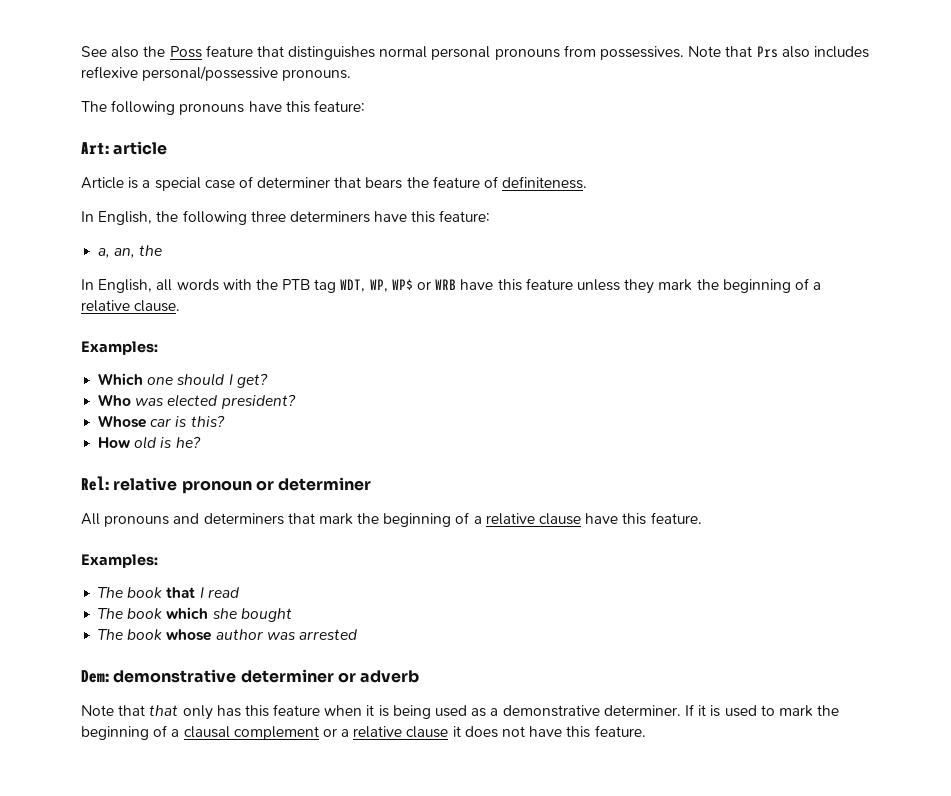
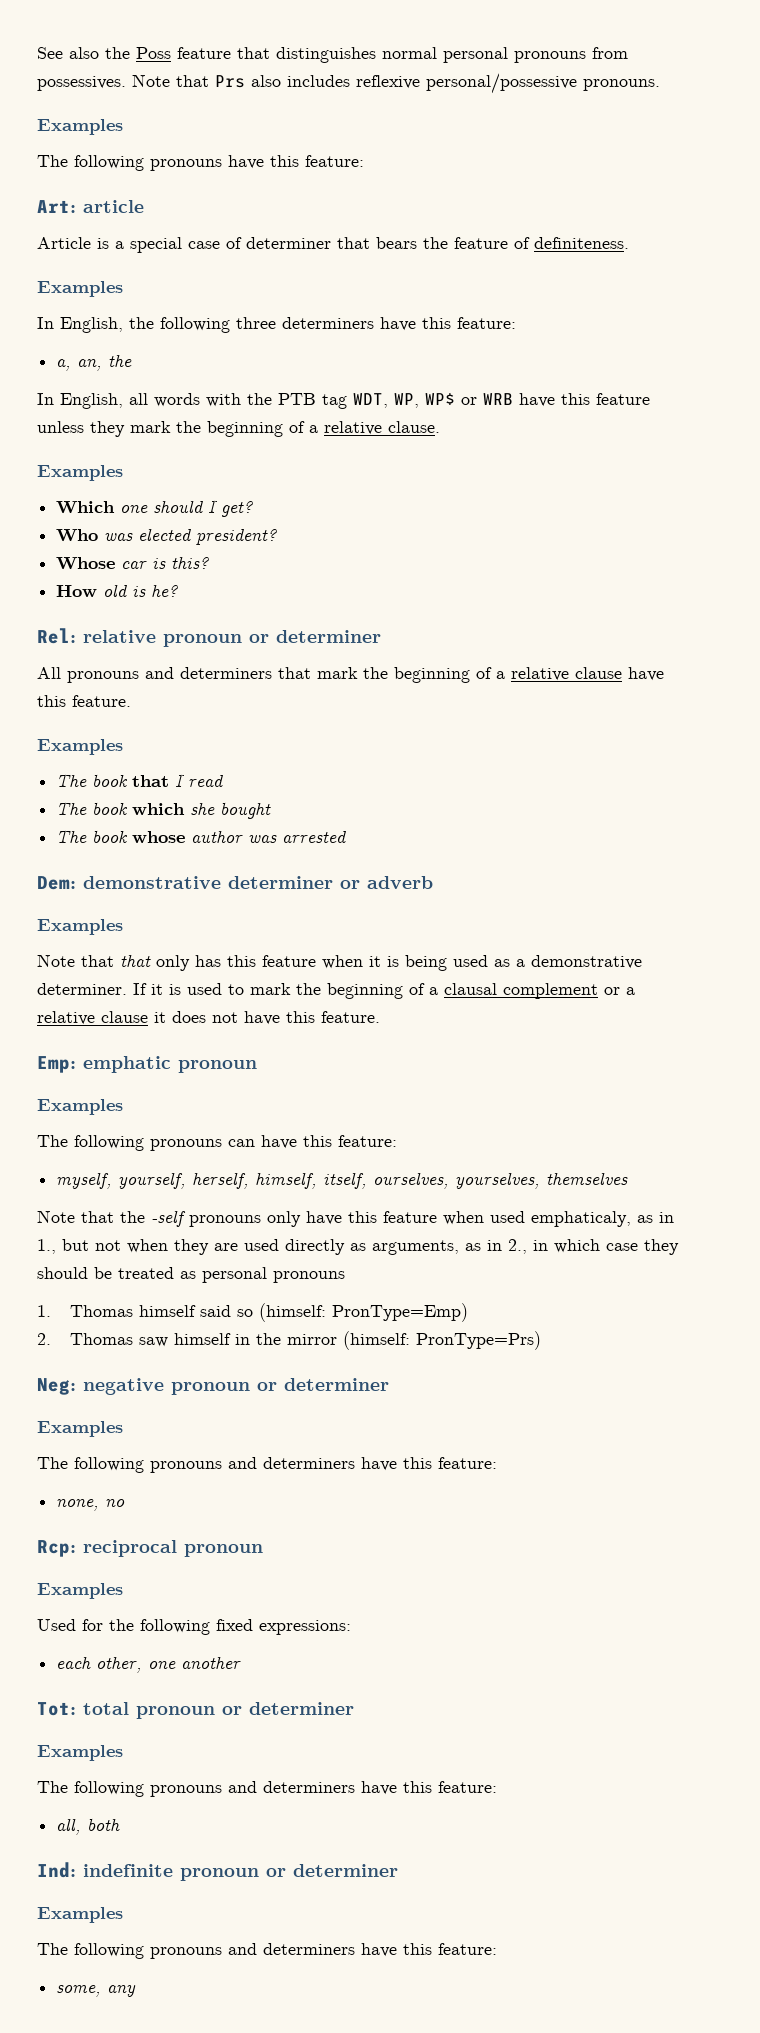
(352, 75) none -> [37,119,123,135] // Examples
(588, 182) none -> [37,281,123,297] // Examples
[81,341,158,355] Examples: -> [37,465,123,481] Examples
[81,554,158,568] Examples: -> [37,739,123,755] Examples
(420, 676) none -> [37,919,123,935] // Examples
(646, 731) none -> [37,1056,257,1073] [37,1099,123,1115] [37,1135,397,1151] [56,1172,629,1189] [37,1210,674,1227] [37,1239,679,1255] [37,1267,345,1283] [37,1303,468,1322] [37,1331,541,1350] [37,1378,389,1395] [37,1421,123,1437] [37,1457,497,1473] [56,1499,126,1511] [37,1540,263,1557] [37,1583,123,1599] [37,1619,351,1635] [56,1656,242,1673] [37,1702,354,1719] [37,1745,123,1761] [37,1781,497,1797] [56,1818,121,1835] [37,1862,398,1881] [37,1907,123,1923] [37,1943,497,1959] [56,1985,137,1997] // Emp: emphatic pronoun // Examples // The following pronouns can have this feature: // myself, yourself, herself, himself, itself, ourselves, yourselves, themselves // Note that the -self pronouns only have this feature when used emphaticaly, as in 1., but not when they are used directly as arguments, as in 2., in which case they should be treated as personal pronouns // 1. Thomas himself said so (himself: PronType=Emp) // 2. Thomas saw himself in the mirror (himself: PronType=Prs) // Neg: negative pronoun or determiner // Examples // The following pronouns and determiners have this feature: // none, no // Rcp: reciprocal pronoun // Examples // Used for the following fixed expressions: // each other, one another // Tot: total pronoun or determiner // Examples // The following pronouns and determiners have this feature: // all, both // Ind: indefinite pronoun or determiner // Examples // The following pronouns and determiners have this feature: // some, any

